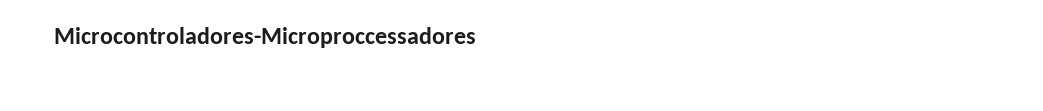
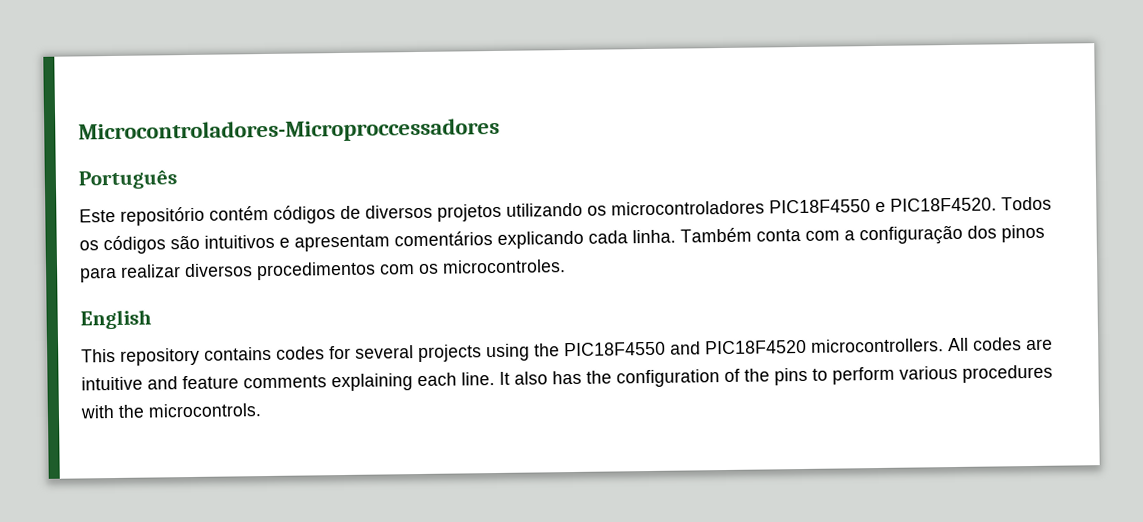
(476, 37) none -> [78,170,178,190] [79,196,1052,226] [79,224,1045,255] [80,259,566,283] [80,309,152,330] [81,337,1053,366] [81,364,1053,392] [80,403,262,419] // Português // Este repositório contém códigos de diversos projetos utilizando os microcontroladores PIC18F4550 e PIC18F4520. Todos os códigos são intuitivos e apresentam comentários explicando cada linha. Também conta com a configuração dos pinos para realizar diversos procedimentos com os microcontroles. // English // This repository contains codes for several projects using the PIC18F4550 and PIC18F4520 microcontrollers. All codes are intuitive and feature comments explaining each line. It also has the configuration of the pins to perform various procedures with the microcontrols.

